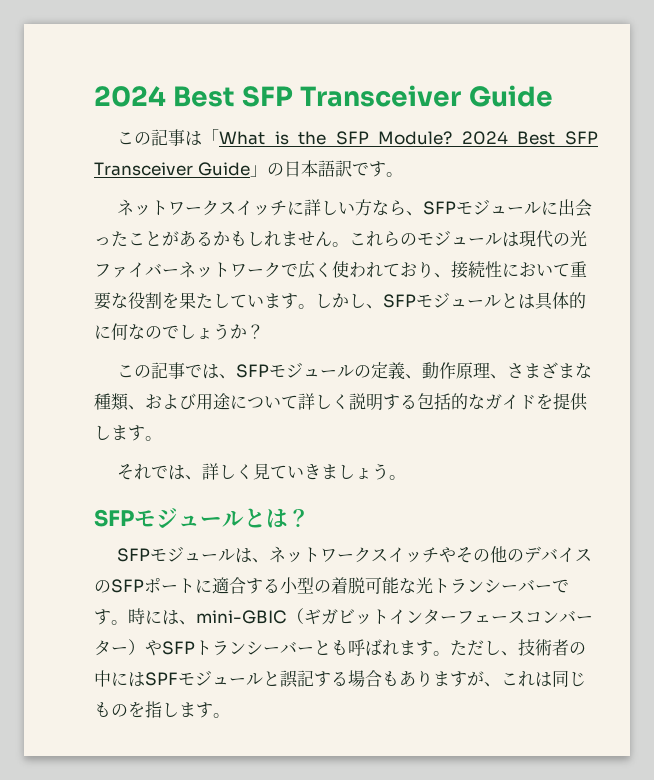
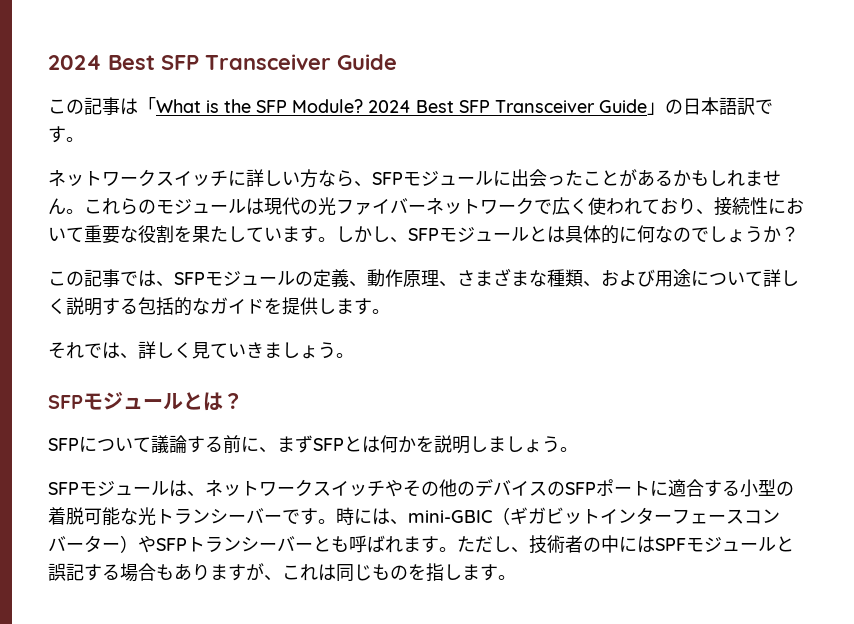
(310, 518) none -> [48,435,578,454] // SFPについて議論する前に、まずSFPとは何かを説明しましょう。

